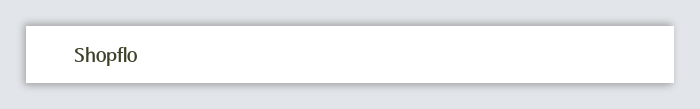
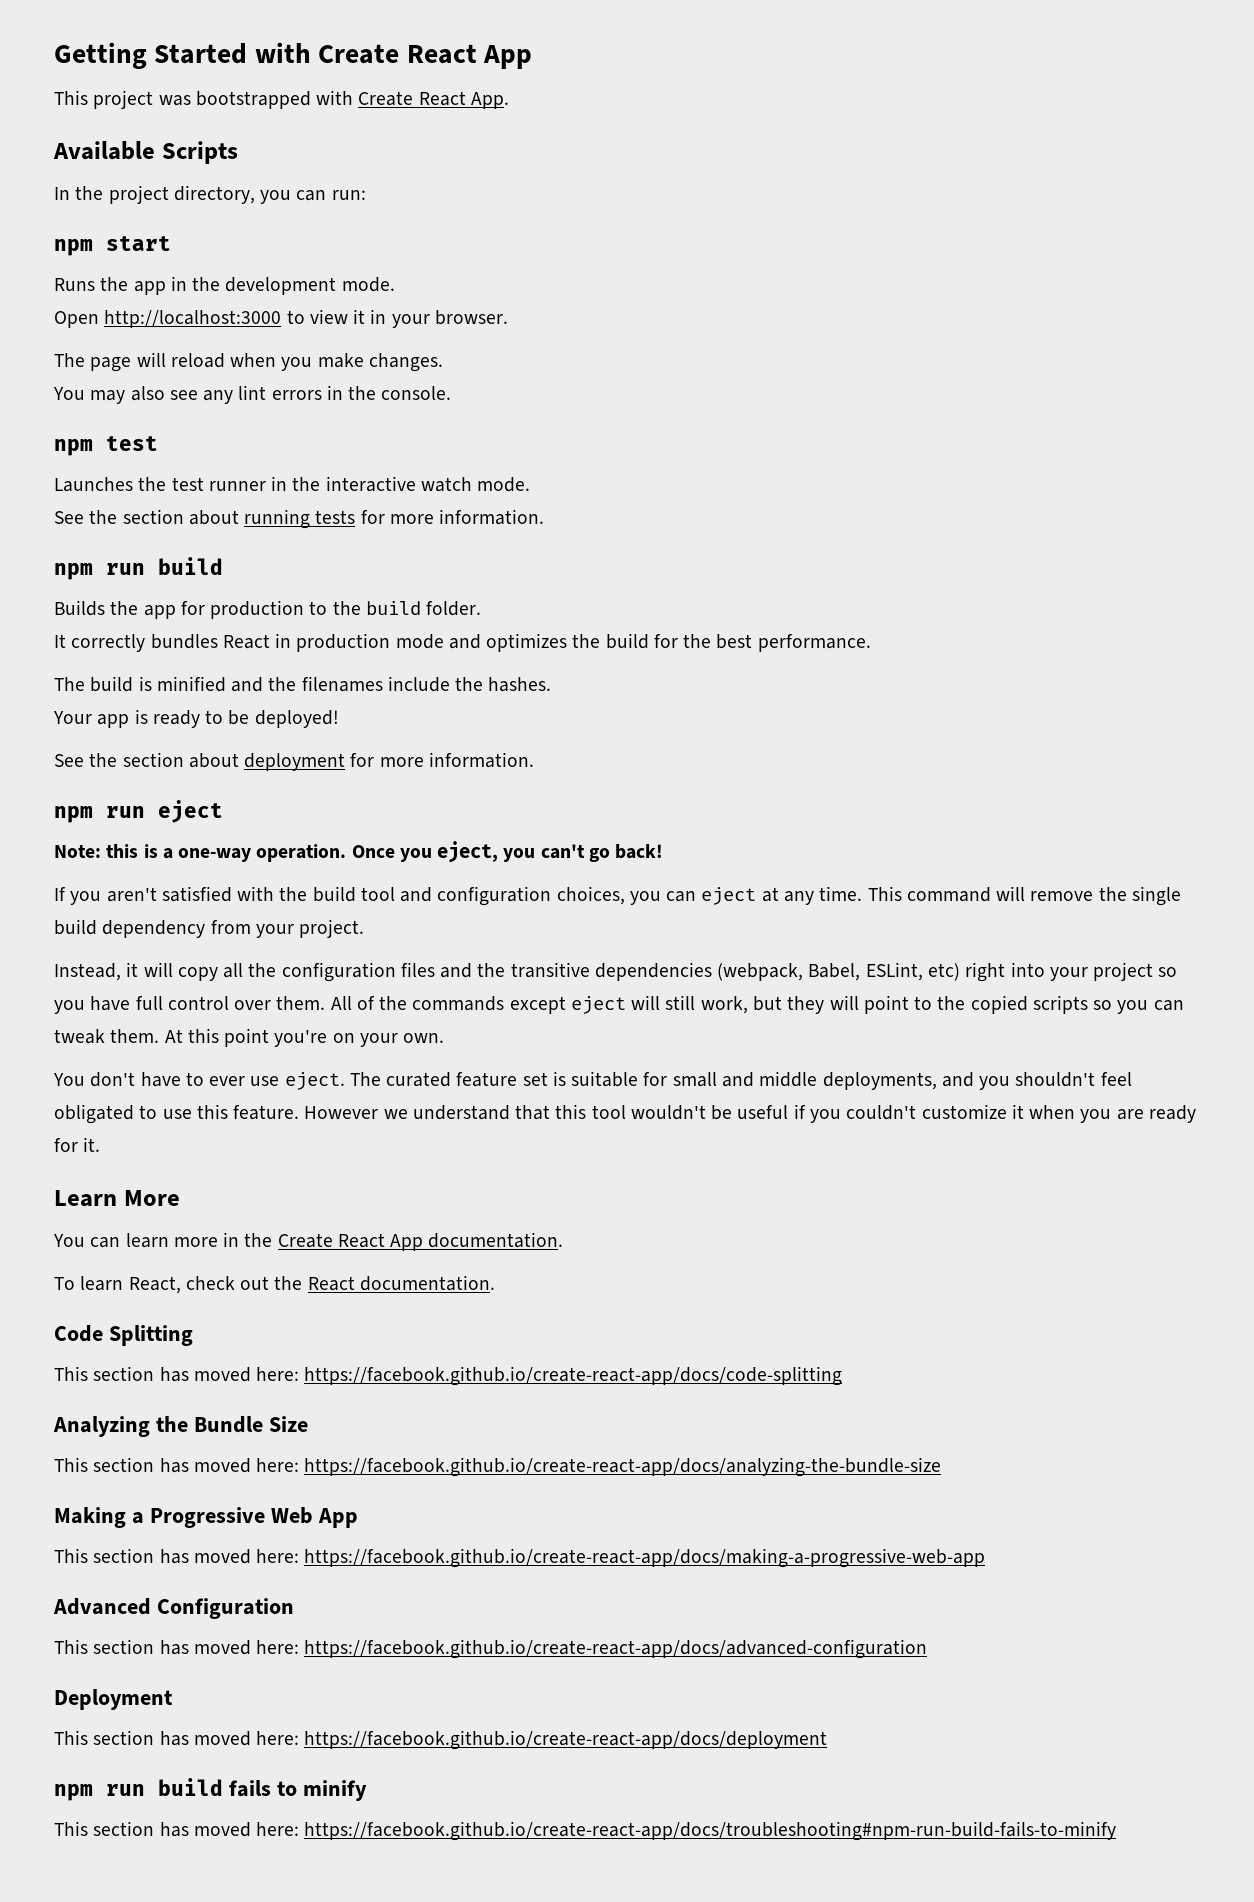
[74,47,137,66] Shopflo -> [54,42,533,69] [54,90,509,109] [53,141,238,164] [54,185,366,204] [54,236,171,256] [54,276,395,295] [54,309,508,328] [54,352,443,372] [53,385,452,404] [54,436,158,456] [54,476,531,492] [54,509,545,529] [54,557,223,580] [54,600,482,619] [54,633,871,652] [54,676,552,692] [53,709,339,728] [54,752,534,771] [54,800,223,823] [54,841,664,863] [54,886,1181,906] [54,919,365,938] [54,962,1178,982] [54,995,1184,1014] [54,1028,445,1047] [53,1071,1132,1090] [54,1104,1196,1124] [54,1137,101,1152] [54,1190,180,1207] [53,1232,564,1251] [54,1275,495,1294] [54,1325,193,1346] [54,1366,843,1386] [53,1416,308,1437] [54,1457,942,1477] [54,1507,358,1528] [54,1548,986,1568] [53,1598,294,1619] [54,1639,928,1659] [54,1689,173,1710] [54,1730,828,1750] [54,1778,367,1801] [54,1821,1117,1841] Getting Started with Create React App // This project was bootstrapped with Create React App. // Available Scripts // In the project directory, you can run: // npm start // Runs the app in the development mode. // Open http://localhost:3000 to view it in your browser. // The page will reload when you make changes. // You may also see any lint errors in the console. // npm test // Launches the test runner in the interactive watch mode. // See the section about running tests for more information. // npm run build // Builds the app for production to the build folder. // It correctly bundles React in production mode and optimizes the build for the best performance. // The build is minified and the filenames include the hashes. // Your app is ready to be deployed! // See the section about deployment for more information. // npm run eject // Note: this is a one-way operation. Once you eject, you can't go back! // If you aren't satisfied with the build tool and configuration choices, you can eject at any time. This command will remove the single build dependency from your project. // Instead, it will copy all the configuration files and the transitive dependencies (webpack, Babel, ESLint, etc) right into your project so you have full control over them. All of the commands except eject will still work, but they will point to the copied scripts so you can tweak them. At this point you're on your own. // You don't have to ever use eject. The curated feature set is suitable for small and middle deployments, and you shouldn't feel obligated to use this feature. However we understand that this tool wouldn't be useful if you couldn't customize it when you are ready for it. // Learn More // You can learn more in the Create React App documentation. // To learn React, check out the React documentation. // Code Splitting // This section has moved here: https://facebook.github.io/create-react-app/docs/code-splitting // Analyzing the Bundle Size // This section has moved here: https://facebook.github.io/create-react-app/docs/analyzing-the-bundle-size // Making a Progressive Web App // This section has moved here: https://facebook.github.io/create-react-app/docs/making-a-progressive-web-app // Advanced Configuration // This section has moved here: https://facebook.github.io/create-react-app/docs/advanced-configuration // Deployment // This section has moved here: https://facebook.github.io/create-react-app/docs/deployment // npm run build fails to minify // This section has moved here: https://facebook.github.io/create-react-app/docs/troubleshooting#npm-run-build-fails-to-minify

